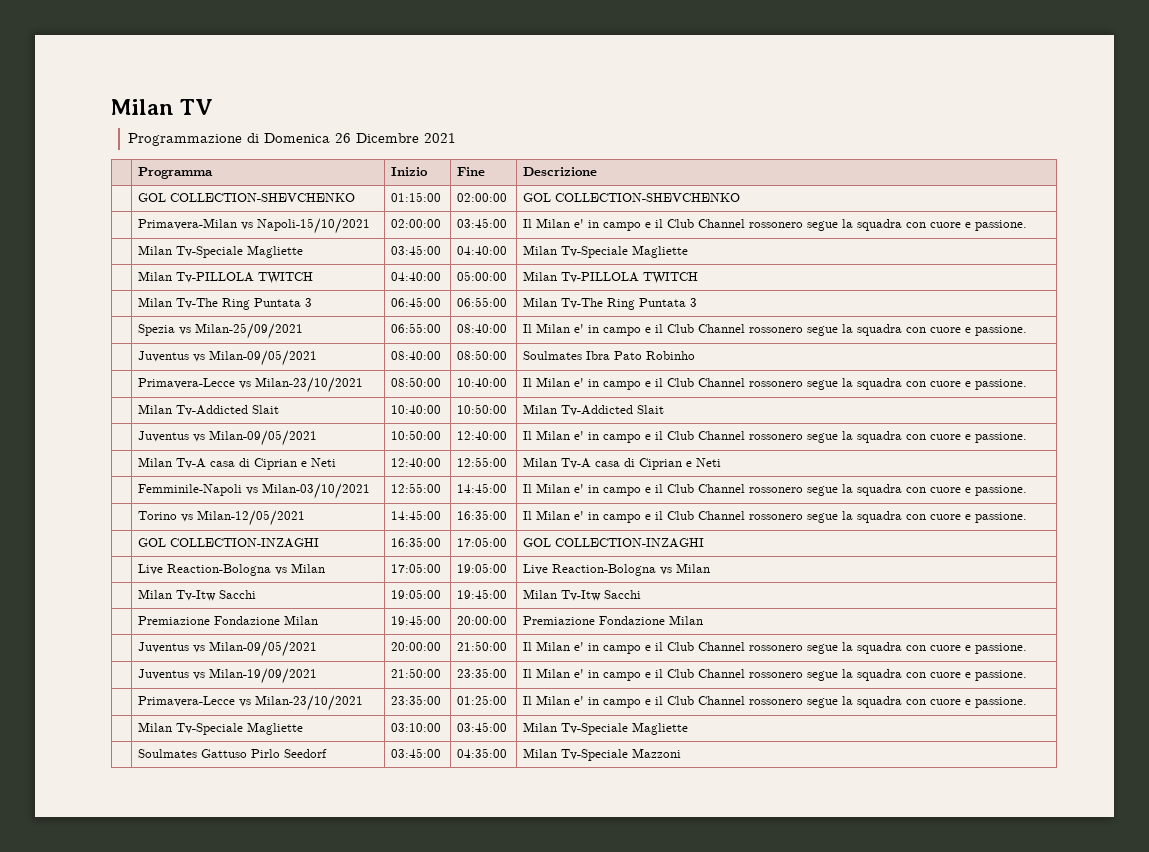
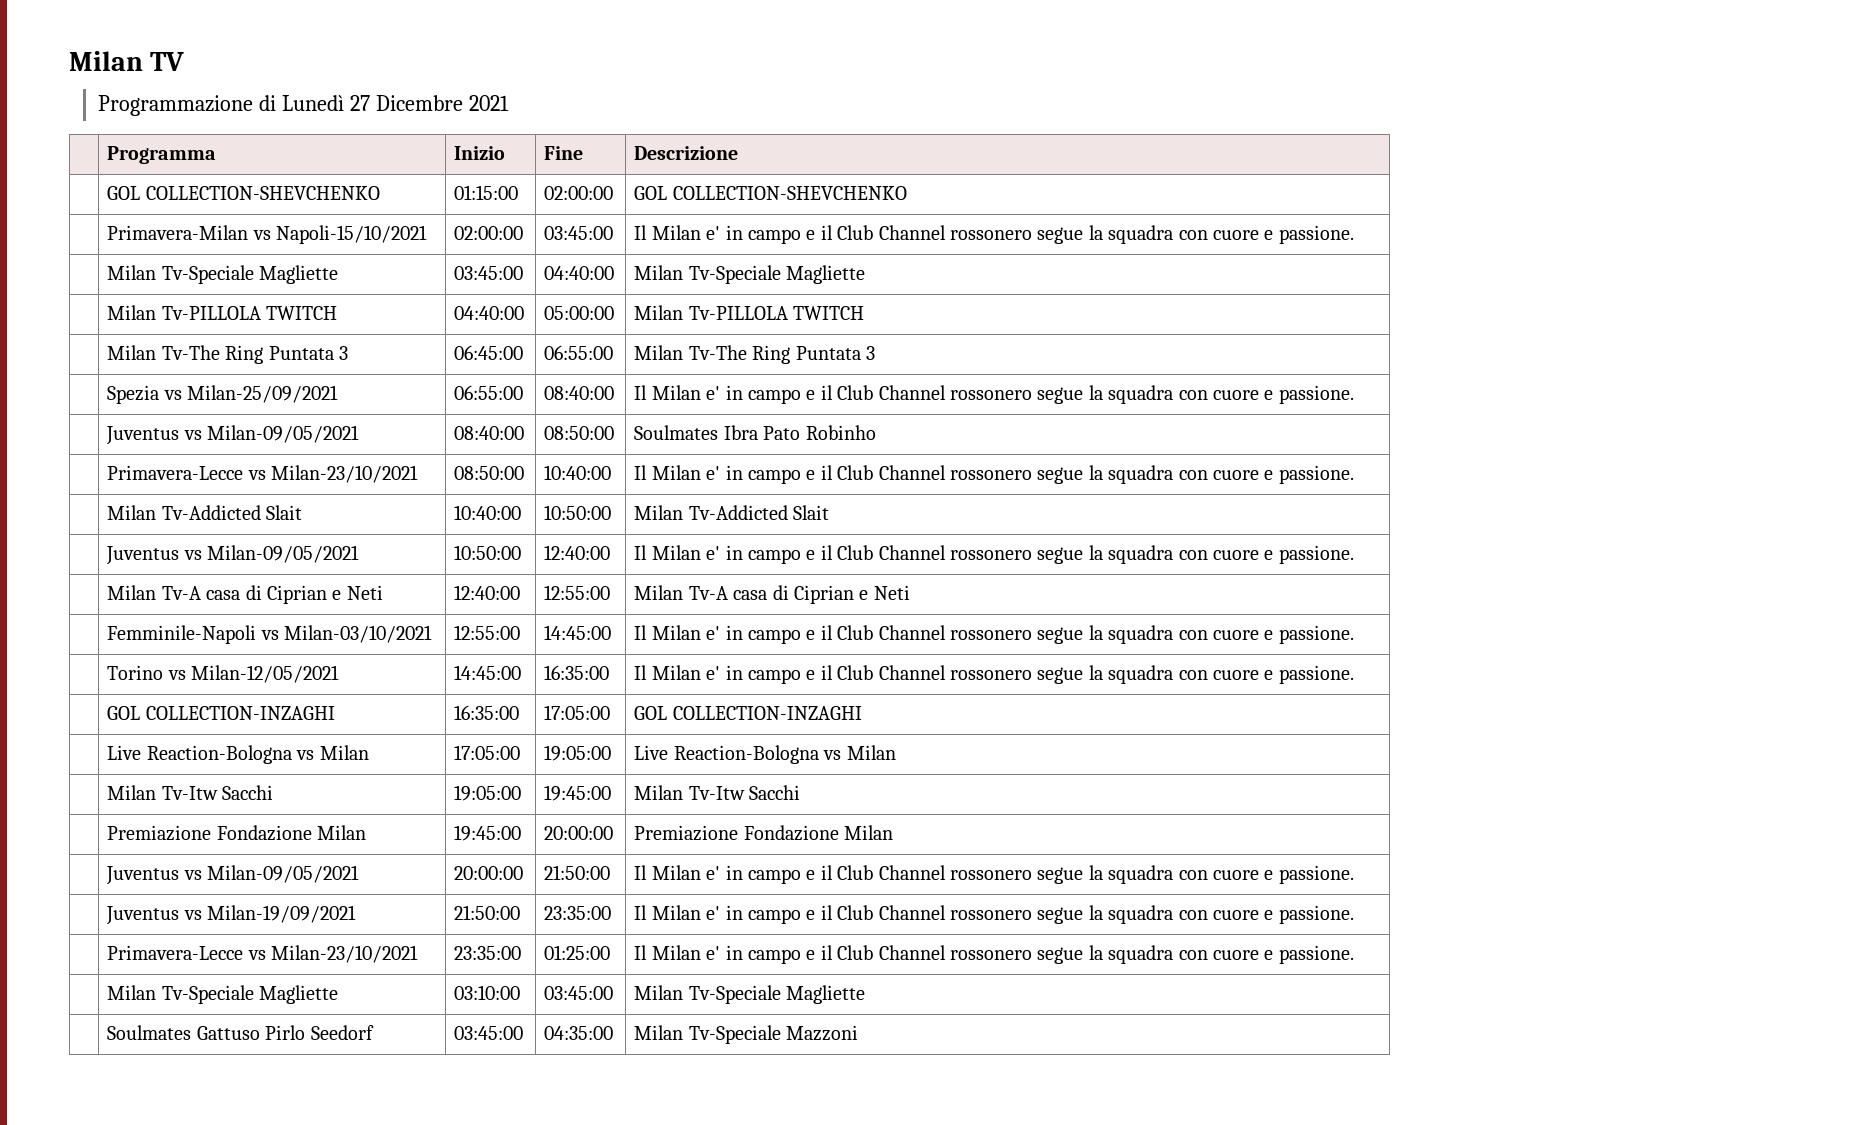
[264,133,352,143] Domenica 26 -> [282,95,371,111] Lunedì 27

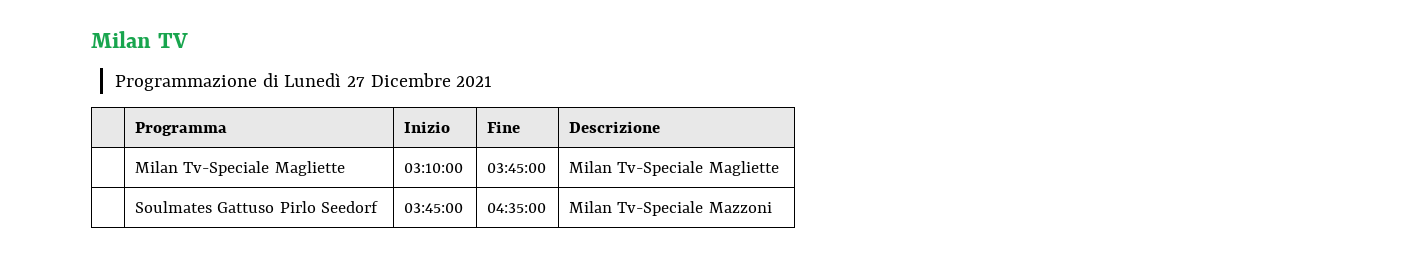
[107,186,380,200] [454,185,519,200] [544,186,614,200] [634,186,907,200] [107,225,428,244] [454,226,524,240] [544,226,614,240] [634,225,1354,244] [107,265,339,284] [454,266,524,280] [544,266,615,280] [634,265,866,284] [107,305,338,320] [454,306,525,320] [544,306,615,320] [634,305,865,320] [107,345,348,364] [454,345,524,360] [544,345,614,360] [634,345,875,364] [107,385,339,404] [454,385,524,400] [544,386,615,400] [634,385,1354,404] [106,425,360,445] [454,426,525,440] [544,426,615,440] [634,425,876,440] [107,465,419,483] [454,466,525,480] [544,465,612,480] [634,465,1354,484] [107,505,303,520] [454,505,522,520] [544,505,612,520] [634,505,830,520] [106,545,360,565] [454,545,522,560] [544,545,611,560] [634,545,1354,564] [107,585,383,604] [454,585,521,600] [544,585,611,600] [634,585,910,604] [107,625,433,644] [454,625,521,640] [544,625,612,640] [634,625,1354,644] [107,665,340,683] [454,665,522,680] [544,665,610,680] [634,665,1354,684] [107,706,335,720] [454,705,520,720] [544,705,611,720] [634,706,862,720] [107,745,369,764] [454,745,521,760] [544,745,612,761] [634,745,896,764] [107,785,274,800] [454,785,522,801] [544,785,612,801] [634,785,801,800] [107,825,367,841] [454,825,522,841] [544,826,614,840] [634,825,894,841] [106,865,360,885] [454,866,524,880] [544,865,611,880] [634,865,1354,884] [106,905,357,925] [454,905,521,920] [544,906,612,920] [634,905,1354,924] [107,945,419,963] [454,946,522,960] [544,945,611,960] [634,945,1354,964] // | GOL COLLECTION-SHEVCHENKO | 01:15:00 | 02:00:00 | GOL COLLECTION-SHEVCHENKO // | Primavera-Milan vs Napoli-15/10/2021 | 02:00:00 | 03:45:00 | Il Milan e' in campo e il Club Channel rossonero segue la squadra con cuore e passione. // | Milan Tv-Speciale Magliette | 03:45:00 | 04:40:00 | Milan Tv-Speciale Magliette // | Milan Tv-PILLOLA TWITCH | 04:40:00 | 05:00:00 | Milan Tv-PILLOLA TWITCH // | Milan Tv-The Ring Puntata 3 | 06:45:00 | 06:55:00 | Milan Tv-The Ring Puntata 3 // | Spezia vs Milan-25/09/2021 | 06:55:00 | 08:40:00 | Il Milan e' in campo e il Club Channel rossonero segue la squadra con cuore e passione. // | Juventus vs Milan-09/05/2021 | 08:40:00 | 08:50:00 | Soulmates Ibra Pato Robinho // | Primavera-Lecce vs Milan-23/10/2021 | 08:50:00 | 10:40:00 | Il Milan e' in campo e il Club Channel rossonero segue la squadra con cuore e passione. // | Milan Tv-Addicted Slait | 10:40:00 | 10:50:00 | Milan Tv-Addicted Slait // | Juventus vs Milan-09/05/2021 | 10:50:00 | 12:40:00 | Il Milan e' in campo e il Club Channel rossonero segue la squadra con cuore e passione. // | Milan Tv-A casa di Ciprian e Neti | 12:40:00 | 12:55:00 | Milan Tv-A casa di Ciprian e Neti // | Femminile-Napoli vs Milan-03/10/2021 | 12:55:00 | 14:45:00 | Il Milan e' in campo e il Club Channel rossonero segue la squadra con cuore e passione. // | Torino vs Milan-12/05/2021 | 14:45:00 | 16:35:00 | Il Milan e' in campo e il Club Channel rossonero segue la squadra con cuore e passione. // | GOL COLLECTION-INZAGHI | 16:35:00 | 17:05:00 | GOL COLLECTION-INZAGHI // | Live Reaction-Bologna vs Milan | 17:05:00 | 19:05:00 | Live Reaction-Bologna vs Milan // | Milan Tv-Itw Sacchi | 19:05:00 | 19:45:00 | Milan Tv-Itw Sacchi // | Premiazione Fondazione Milan | 19:45:00 | 20:00:00 | Premiazione Fondazione Milan // | Juventus vs Milan-09/05/2021 | 20:00:00 | 21:50:00 | Il Milan e' in campo e il Club Channel rossonero segue la squadra con cuore e passione. // | Juventus vs Milan-19/09/2021 | 21:50:00 | 23:35:00 | Il Milan e' in campo e il Club Channel rossonero segue la squadra con cuore e passione. // | Primavera-Lecce vs Milan-23/10/2021 | 23:35:00 | 01:25:00 | Il Milan e' in campo e il Club Channel rossonero segue la squadra con cuore e passione. -> (661, 127) none

